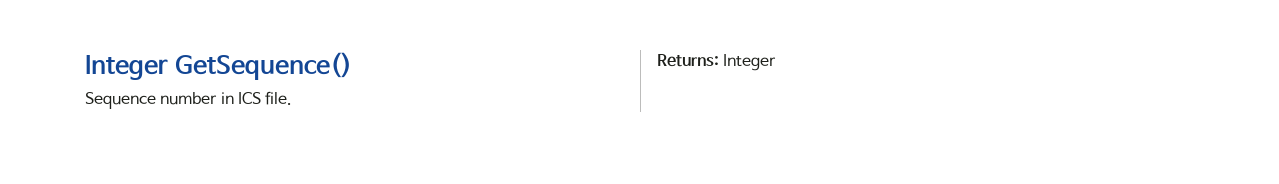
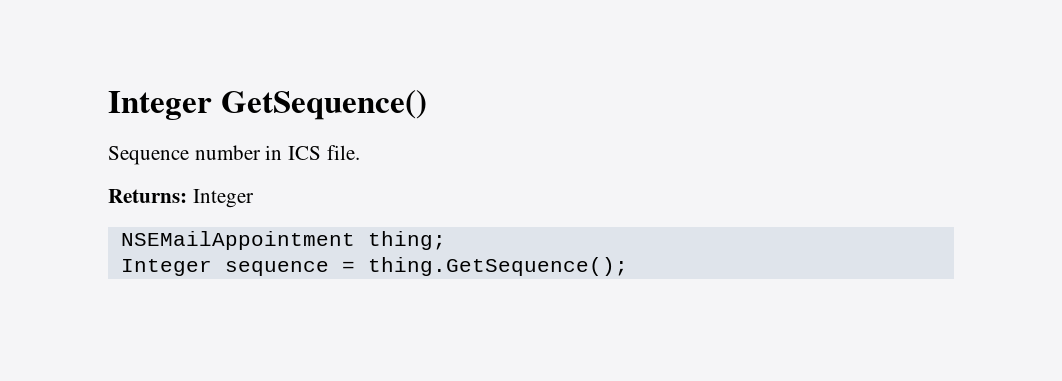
(777, 62) none -> [120,231,446,250] [120,257,628,276] // NSEMailAppointment thing; // Integer sequence = thing.GetSequence();

